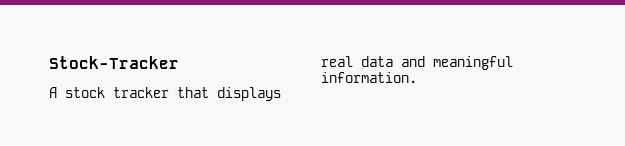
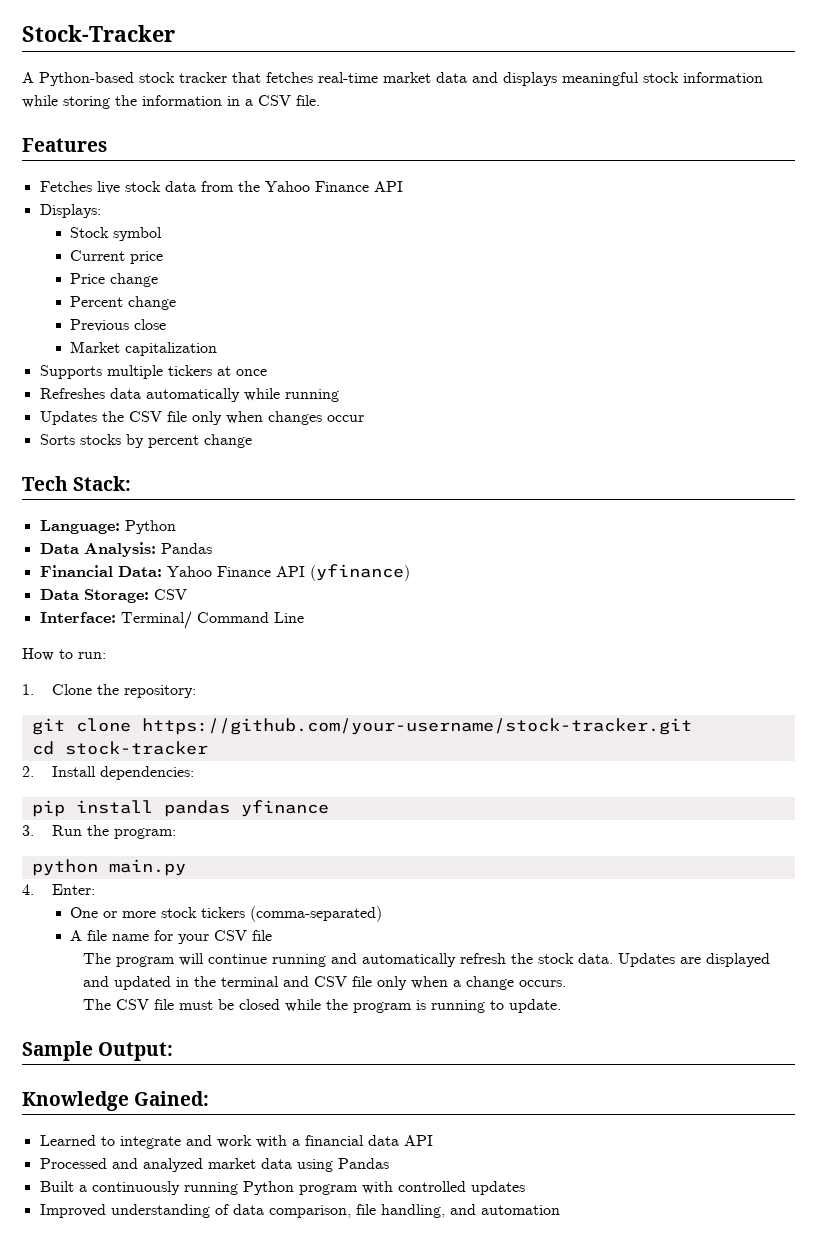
(57, 92) none -> [39,72,134,86] Python-based
[217,87,281,101] [321,56,513,70] [321,72,417,83] displays real data and meaningful information. -> [266,72,763,86] [22,95,320,109] [22,138,107,152] [39,181,403,194] [39,204,101,218] [69,227,162,241] [69,250,163,264] [69,273,158,287] [69,296,176,310] [69,319,166,332] [69,341,217,356] [39,365,267,379] [39,388,339,402] [39,411,364,425] [39,434,252,448] [22,476,132,491] [39,520,176,534] [39,542,212,557] [39,564,410,581] [39,589,187,603] [39,611,304,629] [22,648,106,661] [22,684,197,698] [31,718,692,735] [31,741,208,755] [22,766,195,780] [31,800,329,817] [22,825,177,839] [31,859,186,876] [22,884,96,895] [69,906,382,922] [69,930,272,944] [82,953,770,967] [82,976,566,990] [82,999,561,1013] [22,1041,174,1061] [22,1091,210,1111] [39,1135,433,1149] [39,1158,389,1172] [39,1181,525,1195] [39,1204,560,1218] fetches real-time market data and displays meaningful stock information while storing the information in a CSV file. // Features // Fetches live stock data from the Yahoo Finance API // Displays: // Stock symbol // Current price // Price change // Percent change // Previous close // Market capitalization // Supports multiple tickers at once // Refreshes data automatically while running // Updates the CSV file only when changes occur // Sorts stocks by percent change // Tech Stack: // Language: Python // Data Analysis: Pandas // Financial Data: Yahoo Finance API (yfinance) // Data Storage: CSV // Interface: Terminal/ Command Line // How to run: // 1. Clone the repository: // git clone https://github.com/your-username/stock-tracker.git // cd stock-tracker // 2. Install dependencies: // pip install pandas yfinance // 3. Run the program: // python main.py // 4. Enter: // One or more stock tickers (comma-separated) // A file name for your CSV file // The program will continue running and automatically refresh the stock data. Updates are displayed and updated in the terminal and CSV file only when a change occurs. // The CSV file must be closed while the program is running to update. // Sample Output: // Knowledge Gained: // Learned to integrate and work with a financial data API // Processed and analyzed market data using Pandas // Built a continuously running Python program with controlled updates // Improved understanding of data comparison, file handling, and automation

